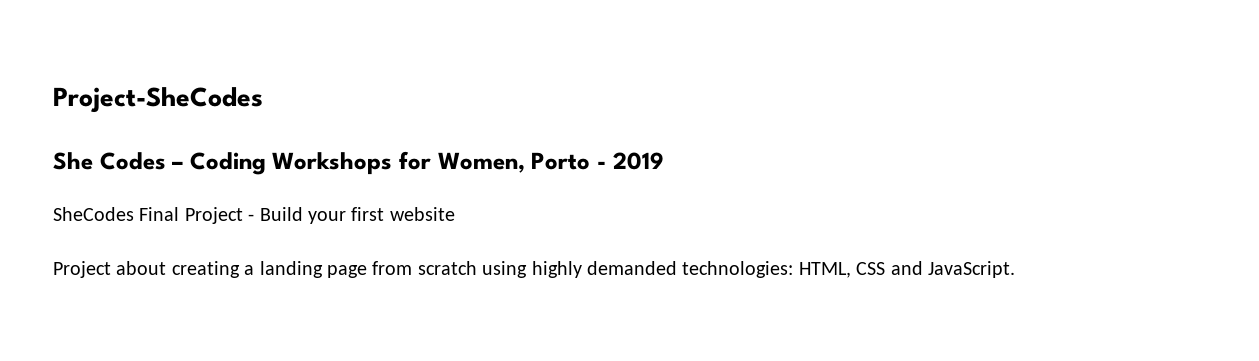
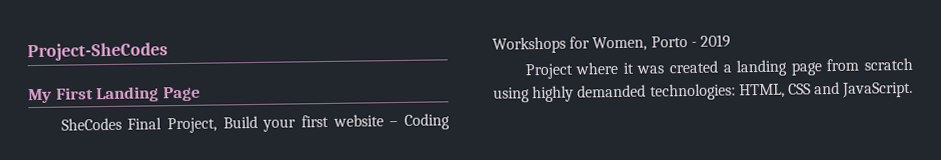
[53,152,166,170] She Codes -> [28,86,201,104] [60,114,384,134] My First Landing Page // SheCodes Final Project, Build your first website
[53,207,455,224] [53,261,240,278] SheCodes Final Project - Build your first website // Project about creating -> [524,60,719,80] Project where it was created

